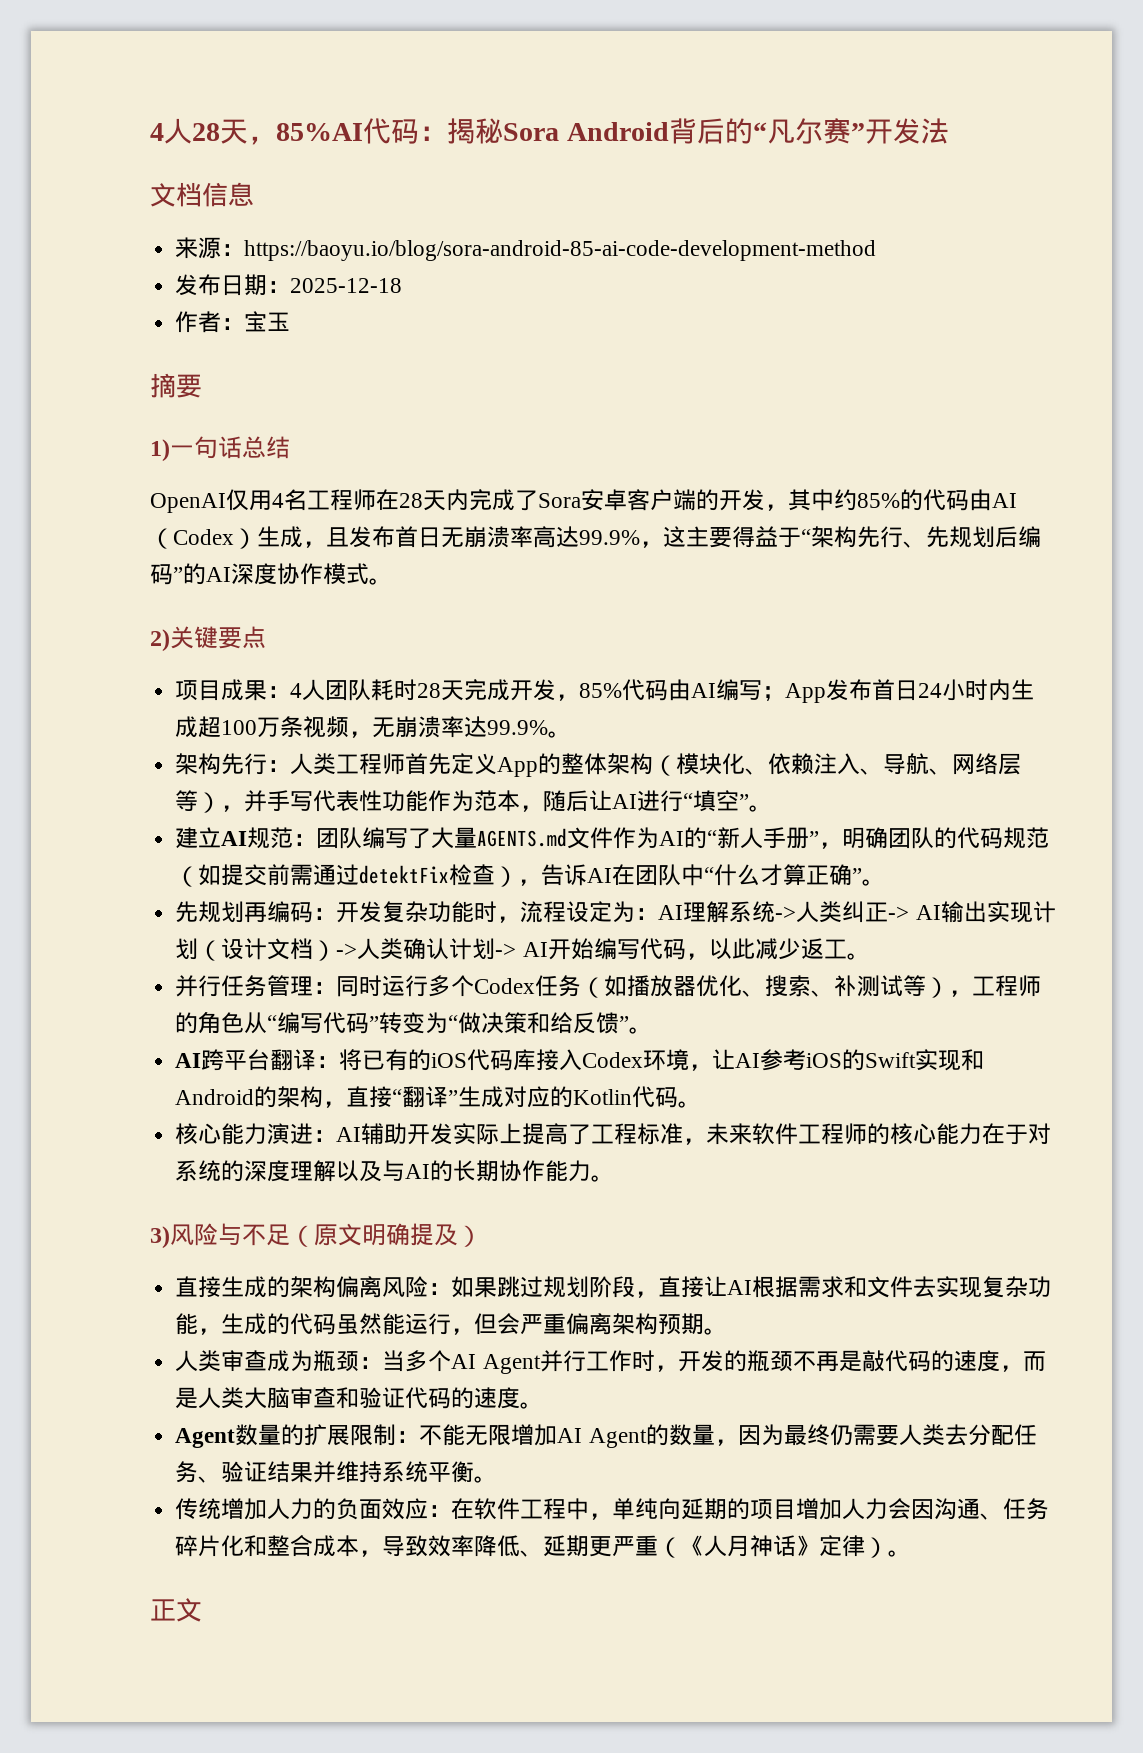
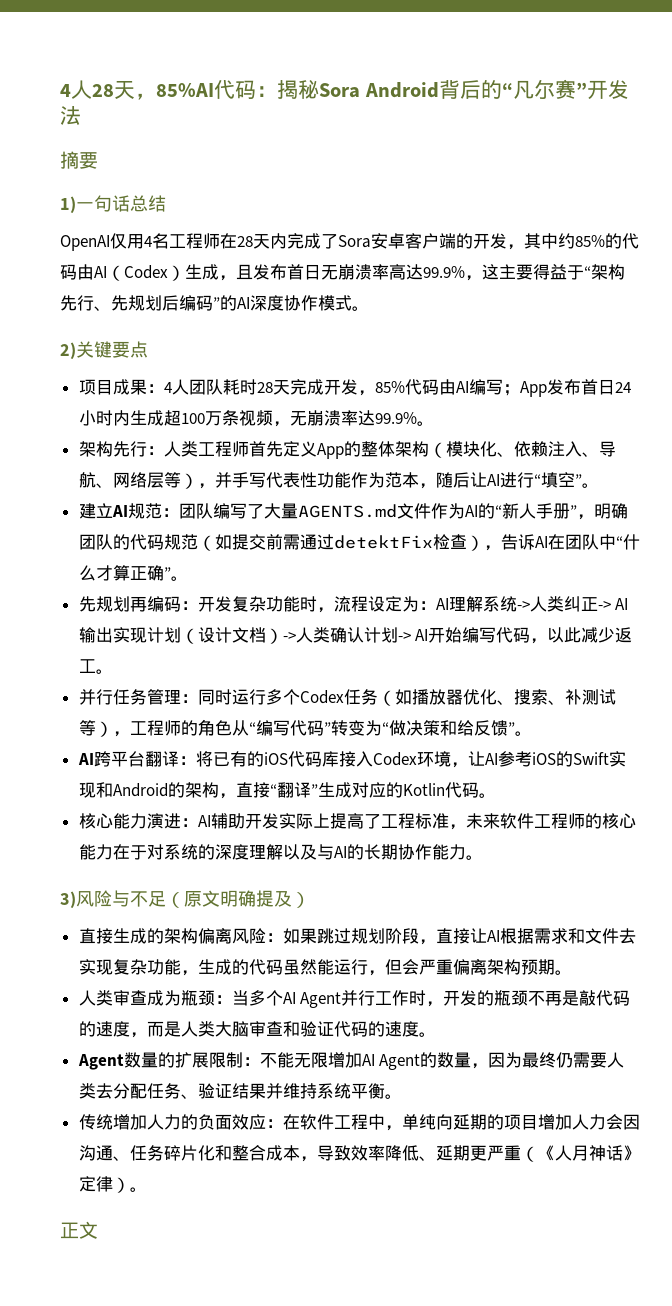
[150,182,254,207] [175,237,877,261] [175,274,403,296] [175,311,291,333] // 文档信息 // 来源：https://baoyu.io/blog/sora-android-85-ai-code-development-method // 发布日期：2025-12-18 // 作者：宝玉 -> (81, 115) none

